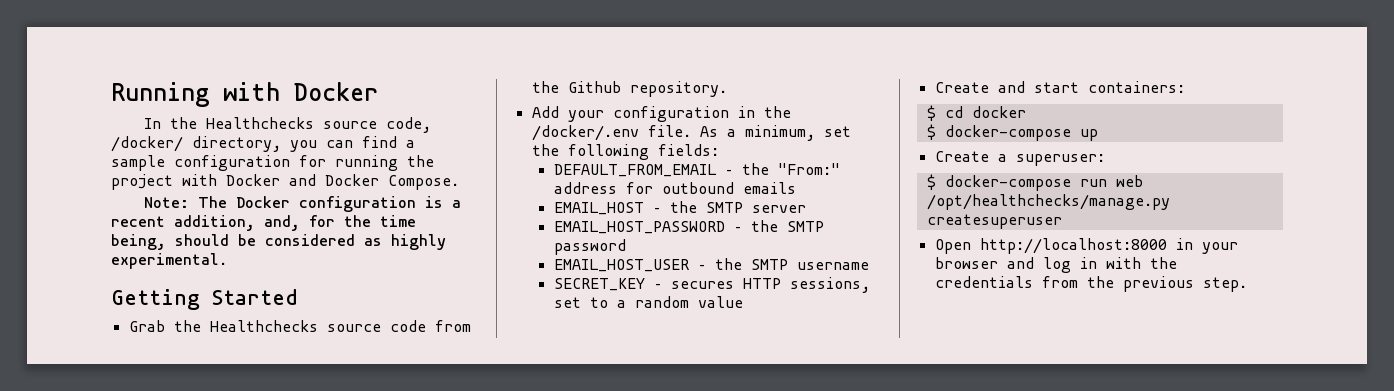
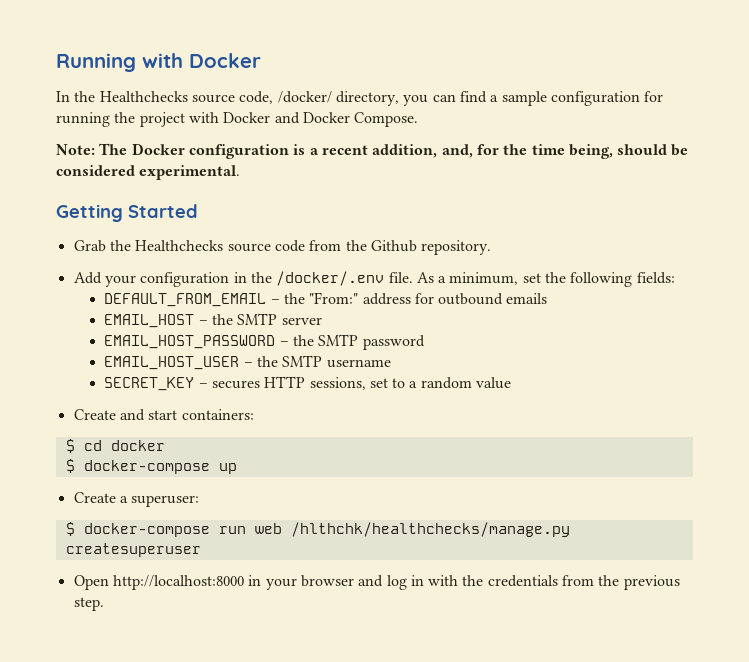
[364,234,446,250] as highly -> (135, 170) none
[926,194,1170,210] /opt/healthchecks/manage.py -> [290,522,570,537] /hlthchk/healthchecks/manage.py

